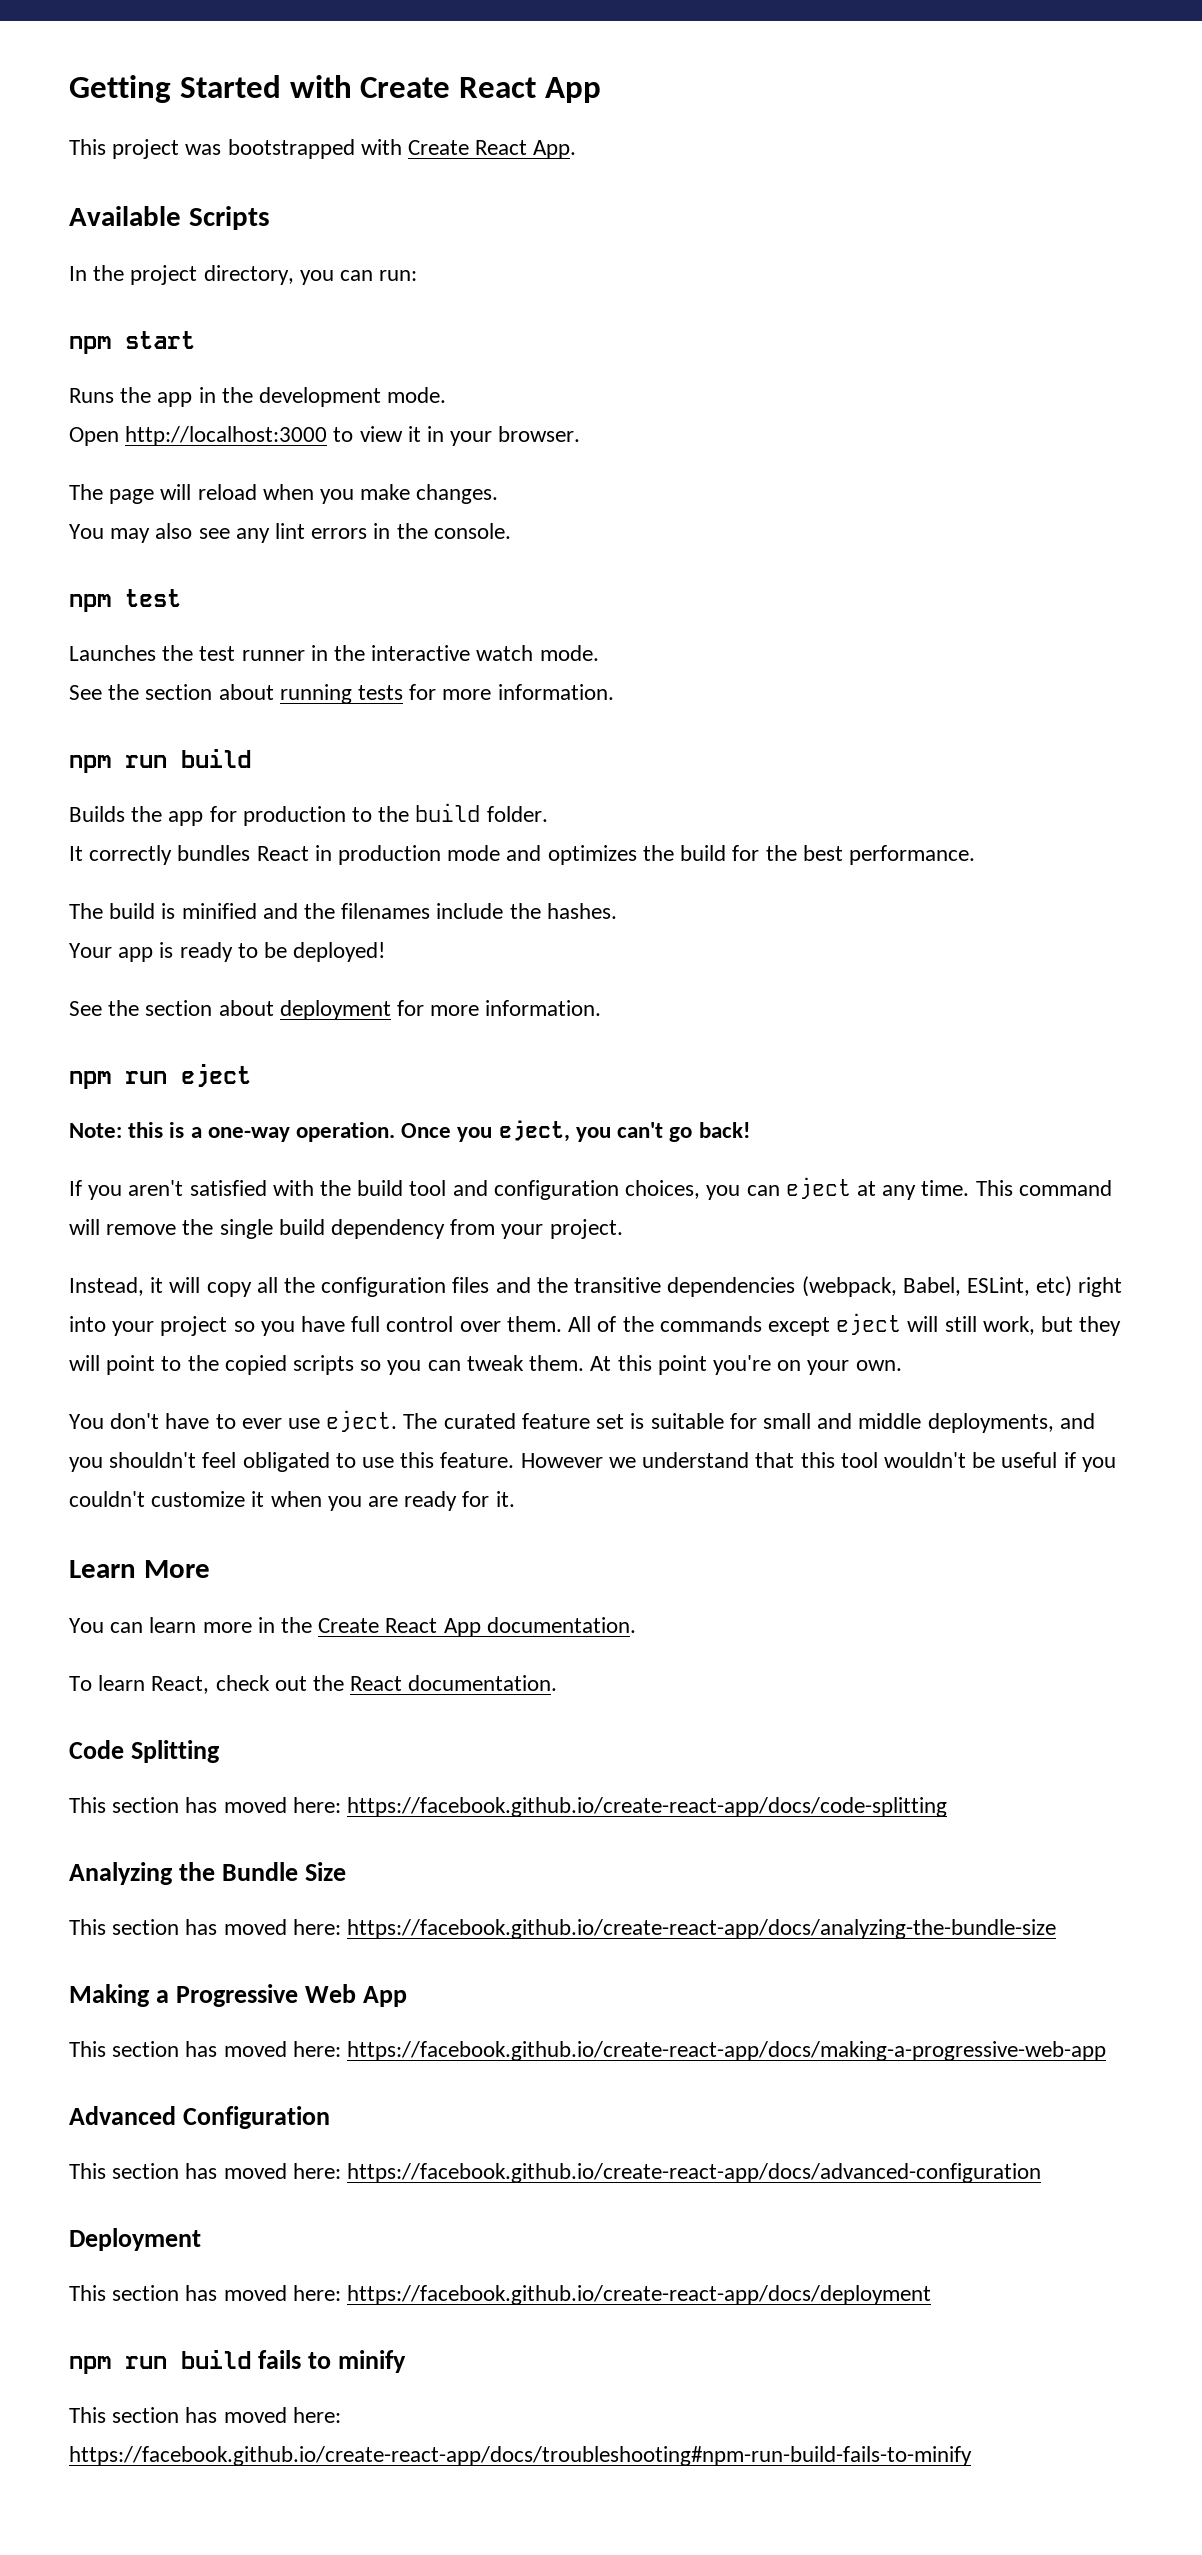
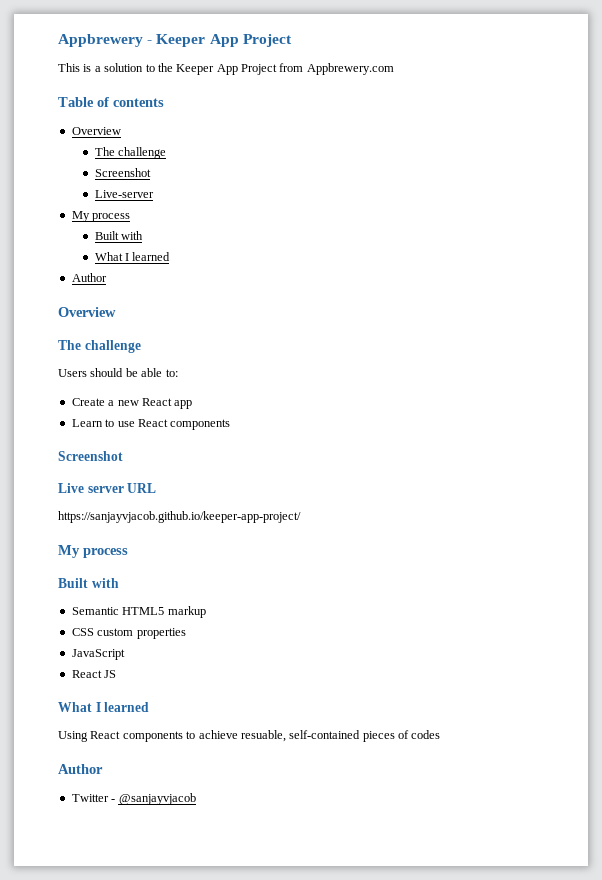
[69,75,601,103] [69,139,577,159] [69,206,270,230] [69,265,418,285] [69,331,195,354] [69,387,447,407] [69,426,581,446] [69,484,499,504] [69,523,511,543] [69,589,181,612] [69,645,599,661] [69,684,614,704] [69,749,251,773] [69,803,548,826] [69,845,975,865] [69,903,617,919] [69,942,386,962] [69,1000,602,1020] [69,1064,251,1089] [69,1120,750,1142] [69,1177,1112,1200] [69,1219,623,1239] [69,1276,1123,1297] [69,1313,1122,1336] [69,1355,902,1375] [69,1410,1095,1433] [69,1452,1116,1472] [69,1491,515,1511] [69,1560,210,1578] [69,1617,636,1637] [69,1675,558,1694] [69,1740,221,1763] [69,1797,948,1817] [69,1862,347,1885] [69,1919,1057,1939] [69,1984,408,2007] [69,2041,1107,2061] [69,2106,331,2129] [69,2163,1042,2183] [69,2228,201,2251] [69,2285,932,2305] [69,2350,407,2374] [69,2407,341,2423] [69,2446,972,2466] Getting Started with Create React App // This project was bootstrapped with Create React App. // Available Scripts // In the project directory, you can run: // npm start // Runs the app in the development mode. // Open http://localhost:3000 to view it in your browser. // The page will reload when you make changes. // You may also see any lint errors in the console. // npm test // Launches the test runner in the interactive watch mode. // See the section about running tests for more information. // npm run build // Builds the app for production to the build folder. // It correctly bundles React in production mode and optimizes the build for the best performance. // The build is minified and the filenames include the hashes. // Your app is ready to be deployed! // See the section about deployment for more information. // npm run eject // Note: this is a one-way operation. Once you eject, you can't go back! // If you aren't satisfied with the build tool and configuration choices, you can eject at any time. This command will remove the single build dependency from your project. // Instead, it will copy all the configuration files and the transitive dependencies (webpack, Babel, ESLint, etc) right into your project so you have full control over them. All of the commands except eject will still work, but they will point to the copied scripts so you can tweak them. At this point you're on your own. // You don't have to ever use eject. The curated feature set is suitable for small and middle deployments, and you shouldn't feel obligated to use this feature. However we understand that this tool wouldn't be useful if you couldn't customize it when you are ready for it. // Learn More // You can learn more in the Create React App documentation. // To learn React, check out the React documentation. // Code Splitting // This section has moved here: https://facebook.github.io/create-react-app/docs/code-splitting // Analyzing the Bundle Size // This section has moved here: https://facebook.github.io/create-react-app/docs/analyzing-the-bundle-size // Making a Progressive Web App // This section has moved here: https://facebook.github.io/create-react-app/docs/making-a-progressive-web-app // Advanced Configuration // This section has moved here: https://facebook.github.io/create-react-app/docs/advanced-configuration // Deployment // This section has moved here: https://facebook.github.io/create-react-app/docs/deployment // npm run build fails to minify // This section has moved here: https://facebook.github.io/create-react-app/docs/troubleshooting#npm-run-build-fails-to-minify -> [58,34,292,47] [58,63,394,75] [58,97,164,107] [71,127,121,135] [94,147,166,159] [94,168,151,177] [94,190,154,198] [71,211,131,222] [94,231,143,240] [94,252,171,261] [71,273,107,282] [58,307,116,317] [58,340,141,353] [58,368,178,377] [71,398,193,409] [71,419,231,430] [58,451,123,461] [58,483,157,493] [58,511,301,523] [58,545,128,558] [58,578,119,588] [71,606,206,618] [71,628,186,639] [71,649,125,660] [71,670,117,678] [58,702,150,712] [58,730,441,742] [58,764,103,774] [71,793,196,805] Appbrewery - Keeper App Project // This is a solution to the Keeper App Project from Appbrewery.com // Table of contents // Overview // The challenge // Screenshot // Live-server // My process // Built with // What I learned // Author // Overview // The challenge // Users should be able to: // Create a new React app // Learn to use React components // Screenshot // Live server URL // https://sanjayvjacob.github.io/keeper-app-project/ // My process // Built with // Semantic HTML5 markup // CSS custom properties // JavaScript // React JS // What I learned // Using React components to achieve resuable, self-contained pieces of codes // Author // Twitter - @sanjayvjacob

